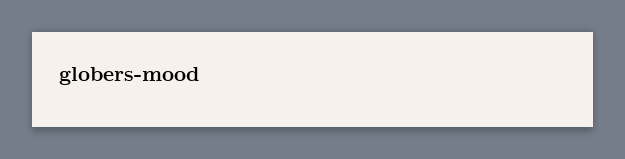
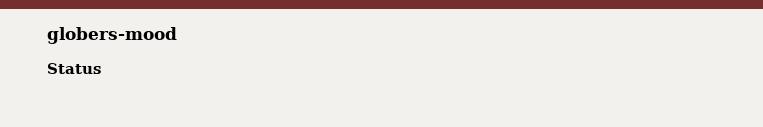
(199, 76) none -> [47,63,101,74] // Status

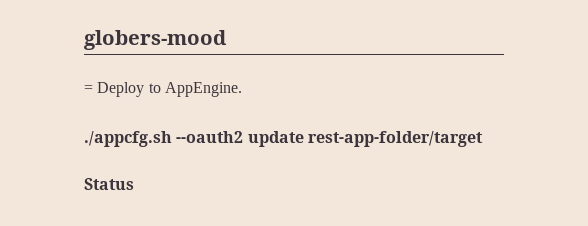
(177, 35) none -> [84,82,242,97] [84,131,483,147] // = Deploy to AppEngine. // ./appcfg.sh --oauth2 update rest-app-folder/target

